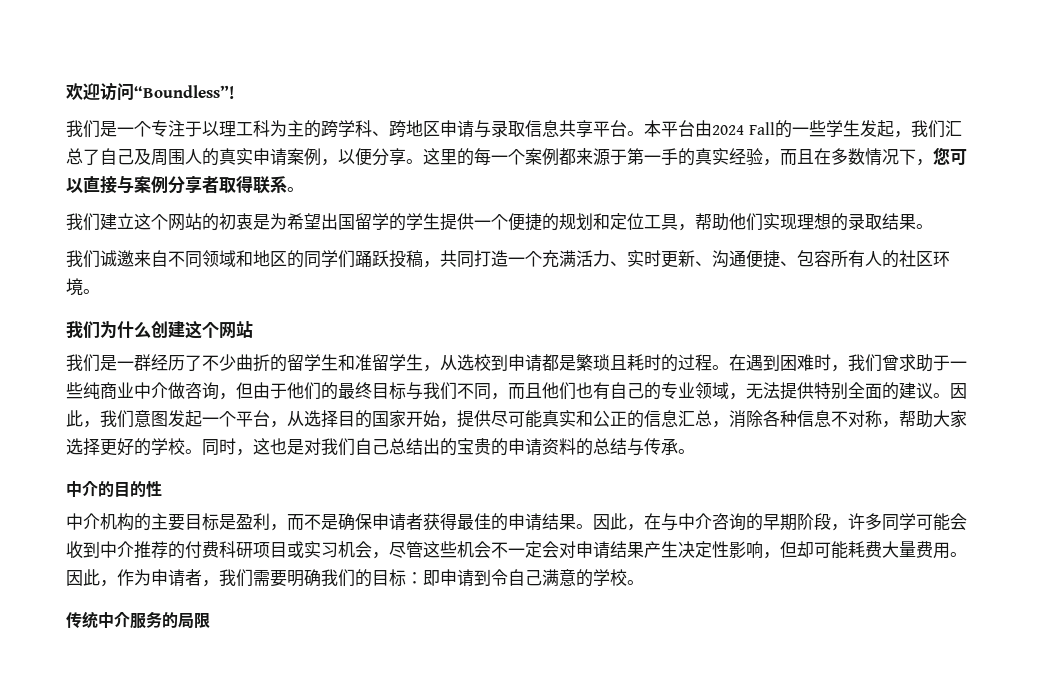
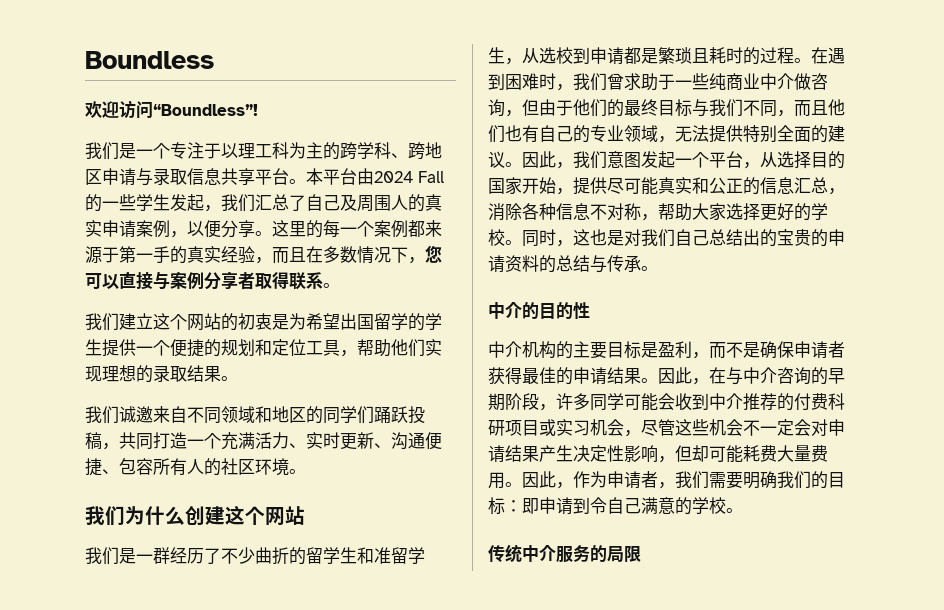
(66, 91) none -> [85,51,214,69] Boundless //

